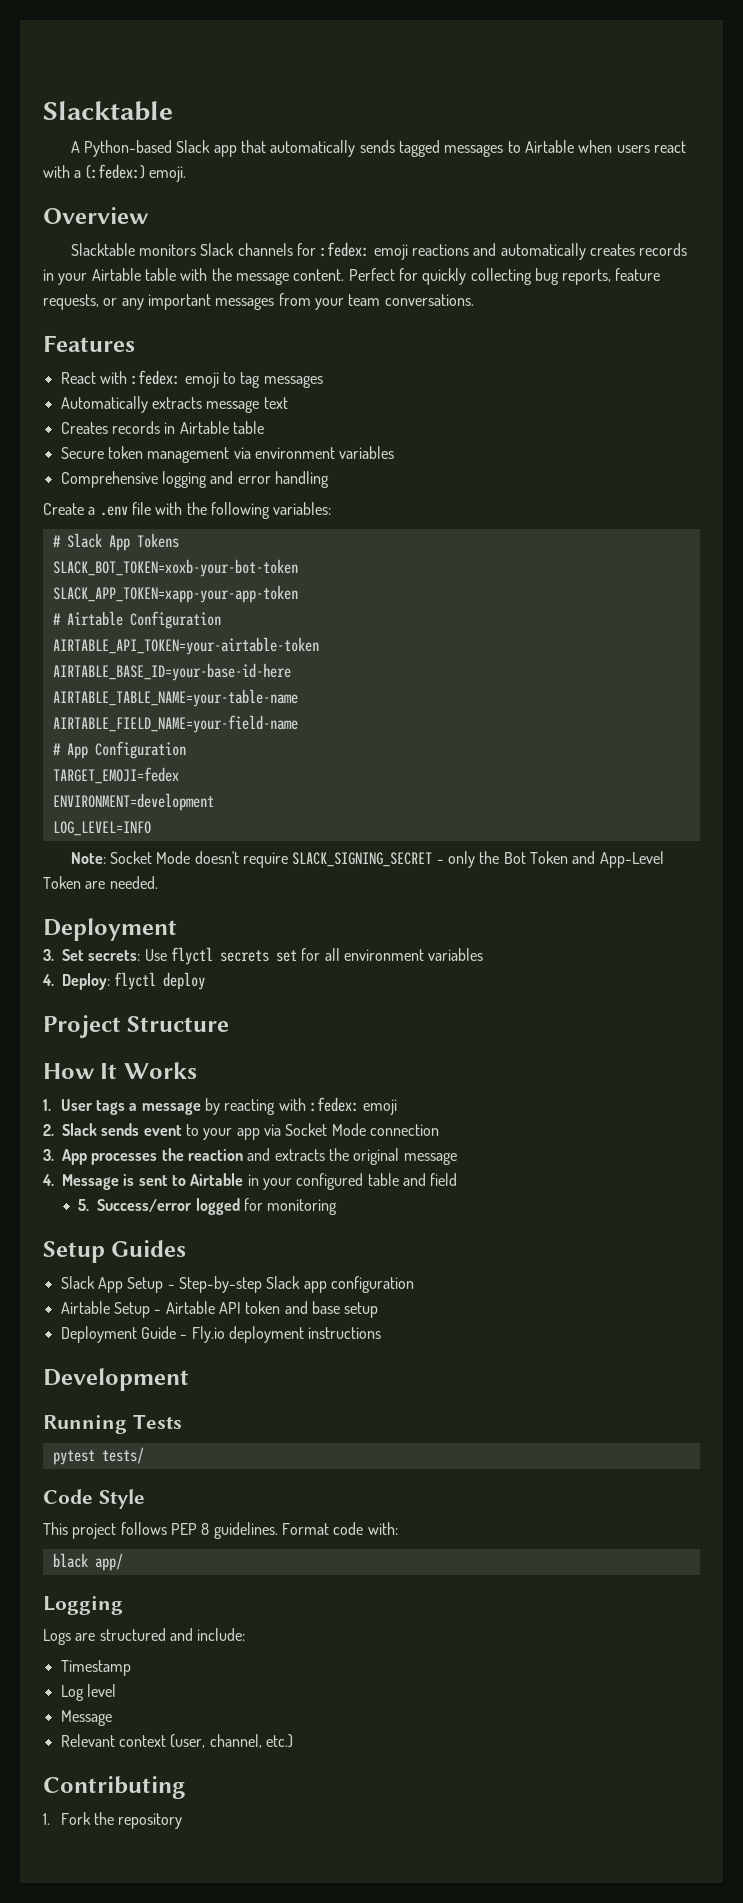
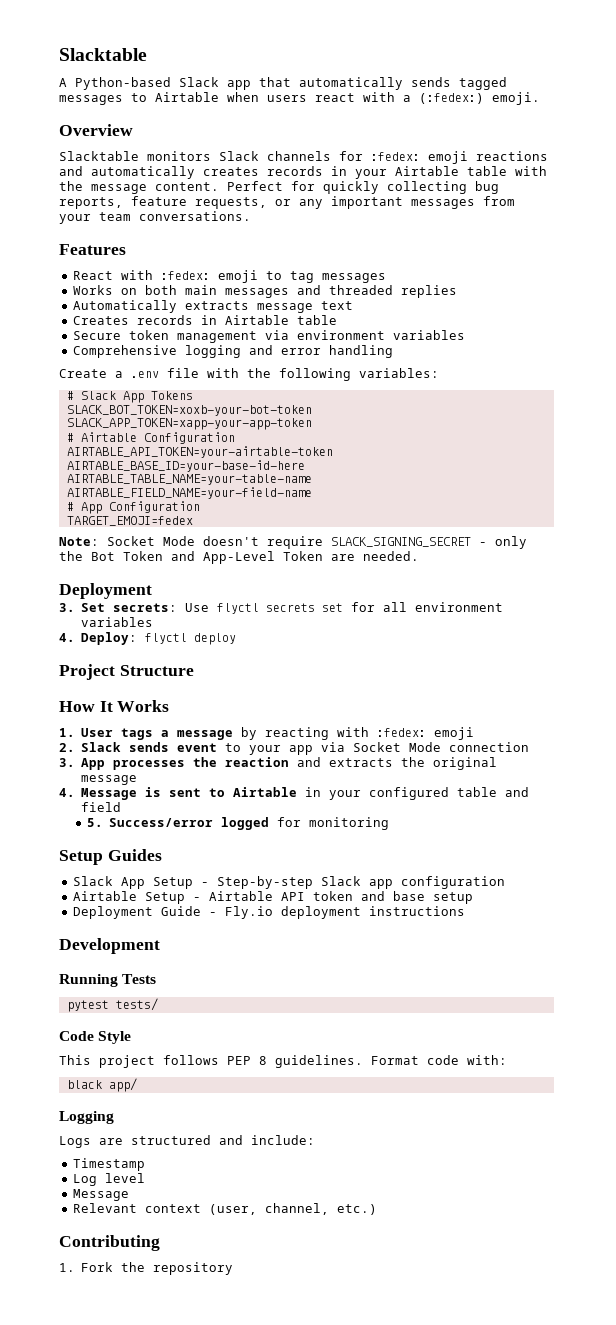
(323, 381) none -> [72,285,457,298] // Works on both main messages and threaded replies
[52,793,214,811] [52,821,151,836] // ENVIRONMENT=development // LOG_LEVEL=INFO -> (193, 521) none

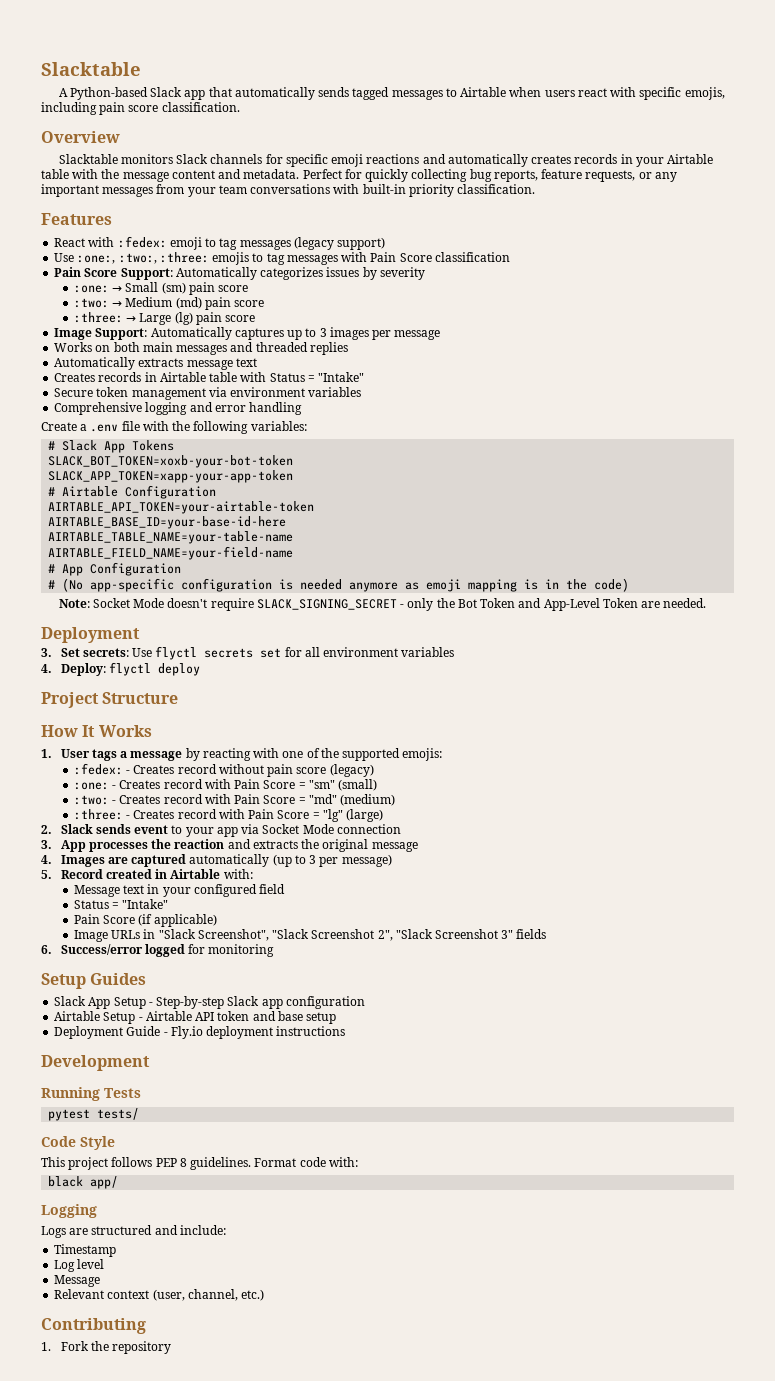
[403,92,540,105] a (:fedex:) emoji. -> [639,87,725,100] [41,102,240,115] specific emojis, including pain score classification.
[371,152,420,161] :fedex: -> [285,154,328,167] specific
[155,182,219,191] content. -> [171,169,300,179] content and metadata.
[139,211,251,221] conversations. -> [250,184,536,197] conversations with built-in priority classification.
(386, 278) none -> [293,237,386,250] [54,252,510,265] [54,267,425,280] [73,282,249,295] [73,297,265,310] [73,312,256,325] [54,327,441,340] (legacy support) // Use :one:, :two:, :three: emojis to tag messages with Pain Score classification // Pain Score Support: Automatically categorizes issues by severity // :one: → Small (sm) pain score // :two: → Medium (md) pain score // :three: → Large (lg) pain score // Image Support: Automatically captures up to 3 images per message
(337, 320) none -> [240,372,365,382] with Status = "Intake"
[66,516,193,526] TARGET_EMOJI=fedex -> [48,578,630,592] # (No app-specific configuration is needed anymore as emoji mapping is in the code)
[377,727,475,740] :fedex: emoji -> [282,748,443,761] [73,763,374,777] [73,779,377,791] [73,794,395,806] [73,809,383,822] one of the supported emojis: // :fedex: - Creates record without pain score (legacy) // :one: - Creates record with Pain Score = "sm" (small) // :two: - Creates record with Pain Score = "md" (medium) // :three: - Creates record with Pain Score = "lg" (large)
[81,787,298,800] Message is sent to Airtable -> [60,854,392,867] [41,869,253,879] [73,885,145,897] Images are captured automatically (up to 3 per message) // 5. Record created in Airtable with: // Message text
[457,787,530,797] table and -> (257, 890) none
[87,818,104,827] 5. -> [73,899,169,909] [73,914,217,927] [73,929,547,942] [41,945,52,954] Status = "Intake" // Pain Score (if applicable) // Image URLs in "Slack Screenshot", "Slack Screenshot 2", "Slack Screenshot 3" fields // 6.

